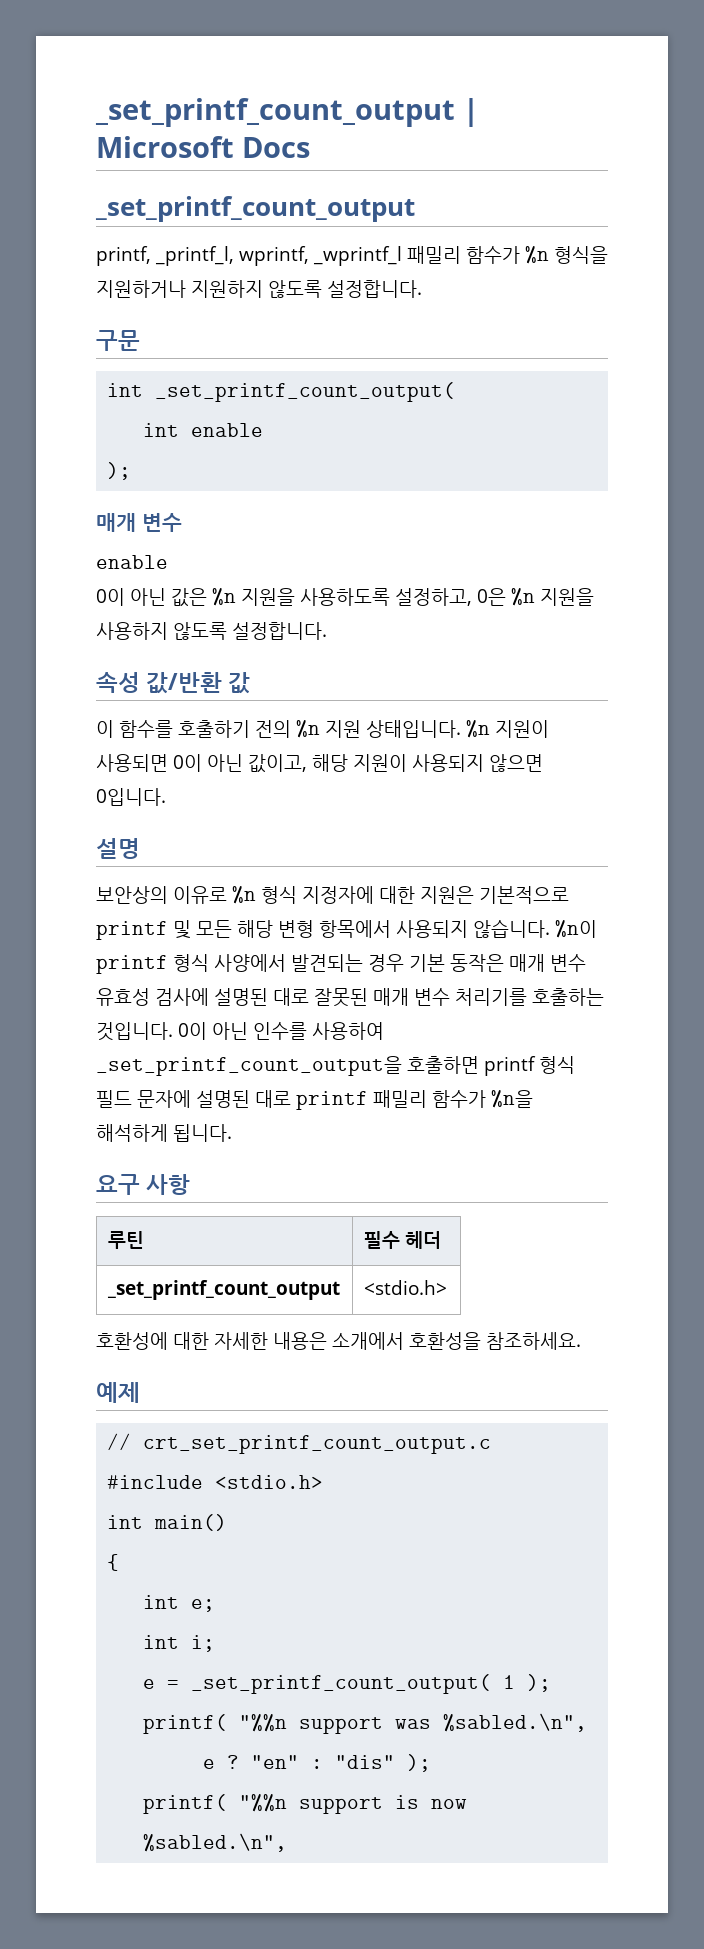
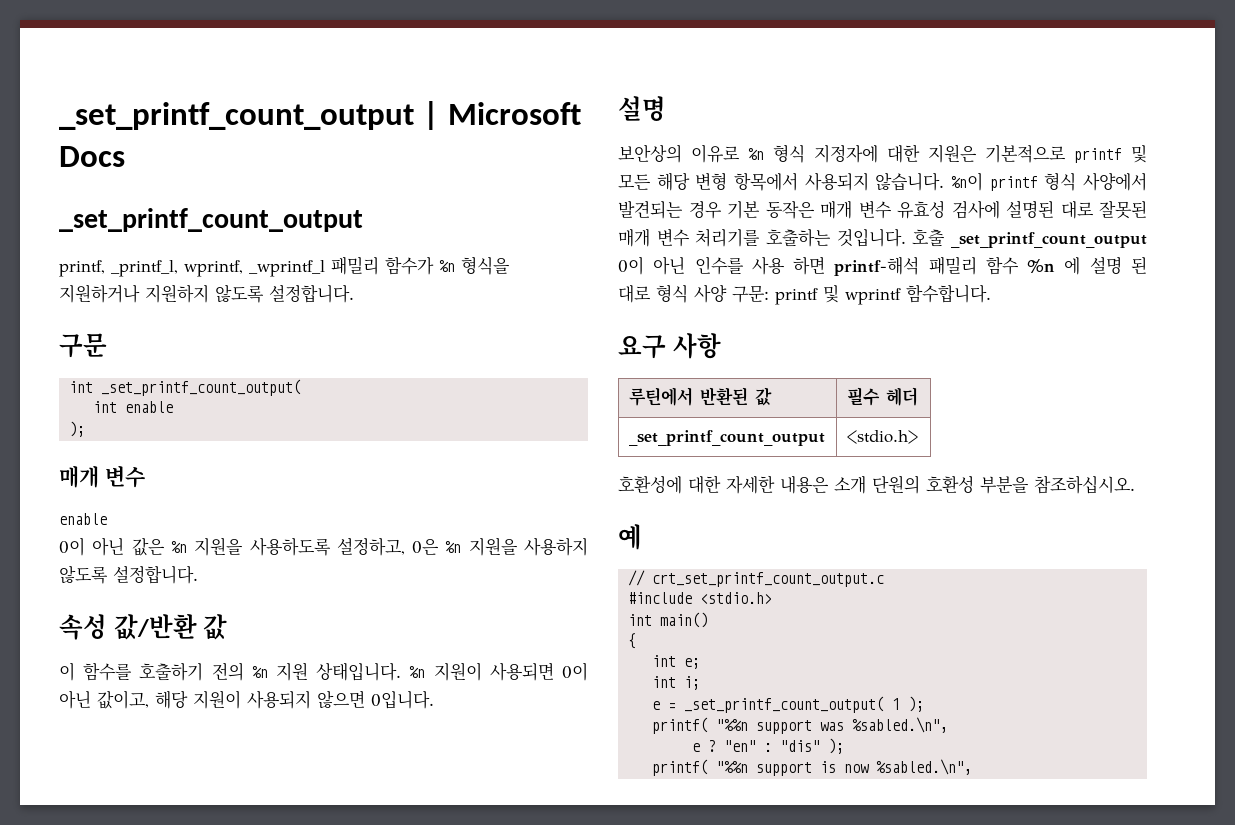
(173, 1031) none -> [912,229,1147,248] 호출 _set_printf_count_output
[312,1022,384,1040] [96,1056,575,1076] [96,1090,533,1110] [96,1124,232,1142] 사용하여 _set_printf_count_output을 호출하면 printf 형식 필드 문자에 설명된 대로 printf 패밀리 함수가 %n을 해석하게 됩니다. -> [751,256,1147,276] [618,284,991,305] 사용 하면 printf-해석 패밀리 함수 %n 에 설명 된 대로 형식 사양 구문: printf 및 wprintf 함수합니다.
[107,1231,144,1249] 루틴 -> [628,387,772,406] 루틴에서 반환된 값
[332,1332,581,1350] [96,1382,140,1403] 소개에서 호환성을 참조하세요. // 예제 -> [834,475,1135,494] [618,524,642,550] 소개 단원의 호환성 부분을 참조하십시오. // 예

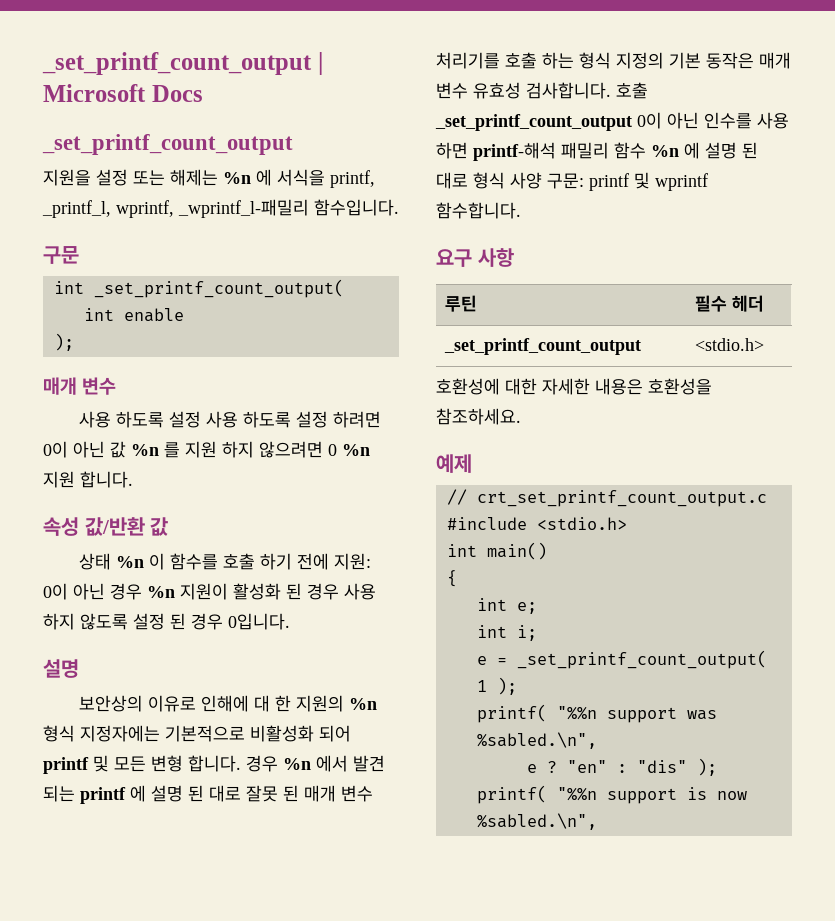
[59,256,510,277] [59,284,354,303] printf, _printf_l, wprintf, _wprintf_l 패밀리 함수가 %n 형식을 지원하거나 지원하지 않도록 설정합니다. -> [43,169,375,188] [42,199,399,218] 지원을 설정 또는 해제는 %n 에 서식을 printf, _printf_l, wprintf, _wprintf_l-패밀리 함수입니다.
[59,513,107,525] [59,537,588,556] [59,565,198,584] [59,614,228,640] [59,662,588,681] [59,690,434,709] [618,96,666,121] [618,144,1147,163] [618,172,1147,191] [618,200,722,219] enable // 0이 아닌 값은 %n 지원을 사용하도록 설정하고, 0은 %n 지원을 사용하지 않도록 설정합니다. // 속성 값/반환 값 // 이 함수를 호출하기 전의 %n 지원 상태입니다. %n 지원이 사용되면 0이 아닌 값이고, 해당 지원이 사용되지 않으면 0입니다. // 설명 // 보안상의 이유로 %n 형식 지정자에 대한 지원은 기본적으로 printf 및 모든 해당 변형 항목에서 사용되지 않습니다. %n이 printf 형식 사양에서 발견되는 경우 -> [79,411,382,428] [43,441,370,458] [43,471,133,488] [43,517,169,536] [79,553,372,570] [43,583,376,600] [43,613,290,630] [43,659,79,678] [79,695,378,712] [43,725,351,742] [43,755,385,774] [43,785,373,804] [436,52,664,69] 사용 하도록 설정 사용 하도록 설정 하려면 0이 아닌 값 %n 를 지원 하지 않으려면 0 %n 지원 합니다. // 속성 값/반환 값 // 상태 %n 이 함수를 호출 하기 전에 지원: 0이 아닌 경우 %n 지원이 활성화 된 경우 사용 하지 않도록 설정 된 경우 0입니다. // 설명 // 보안상의 이유로 인해에 대 한 지원의 %n 형식 지정자에는 기본적으로 비활성화 되어 printf 및 모든 변형 합니다. 경우 %n 에서 발견 되는 printf 에 설명 된 대로 잘못 된 매개 변수 처리기를 호출 하는 형식 지정의
[951,200,1147,219] [618,228,906,247] 검사에 설명된 대로 잘못된 매개 변수 처리기를 호출하는 것입니다. -> [526,82,611,99] 검사합니다.
[628,387,772,406] 루틴에서 반환된 값 -> [445,295,478,312] 루틴
[834,475,1135,494] [618,524,642,550] 소개 단원의 호환성 부분을 참조하십시오. // 예 -> [648,378,712,395] [436,408,521,425] [436,454,472,473] 호환성을 참조하세요. // 예제

